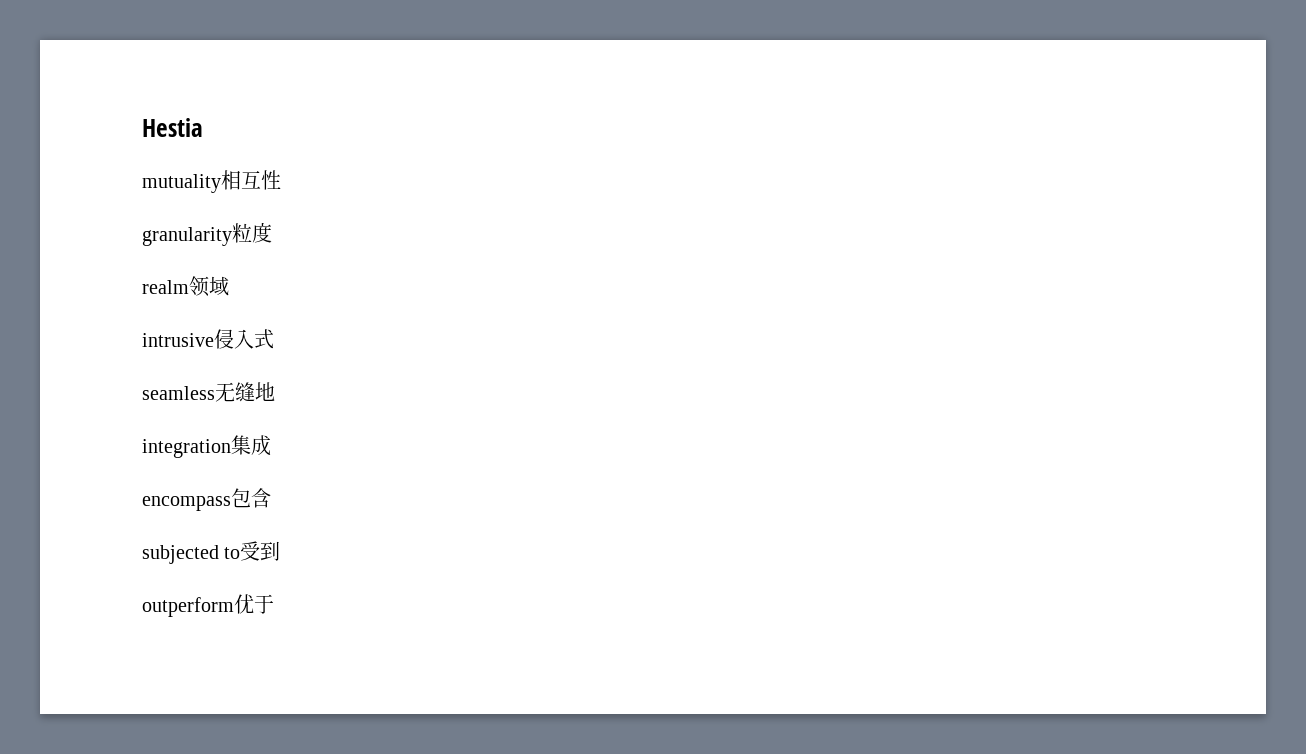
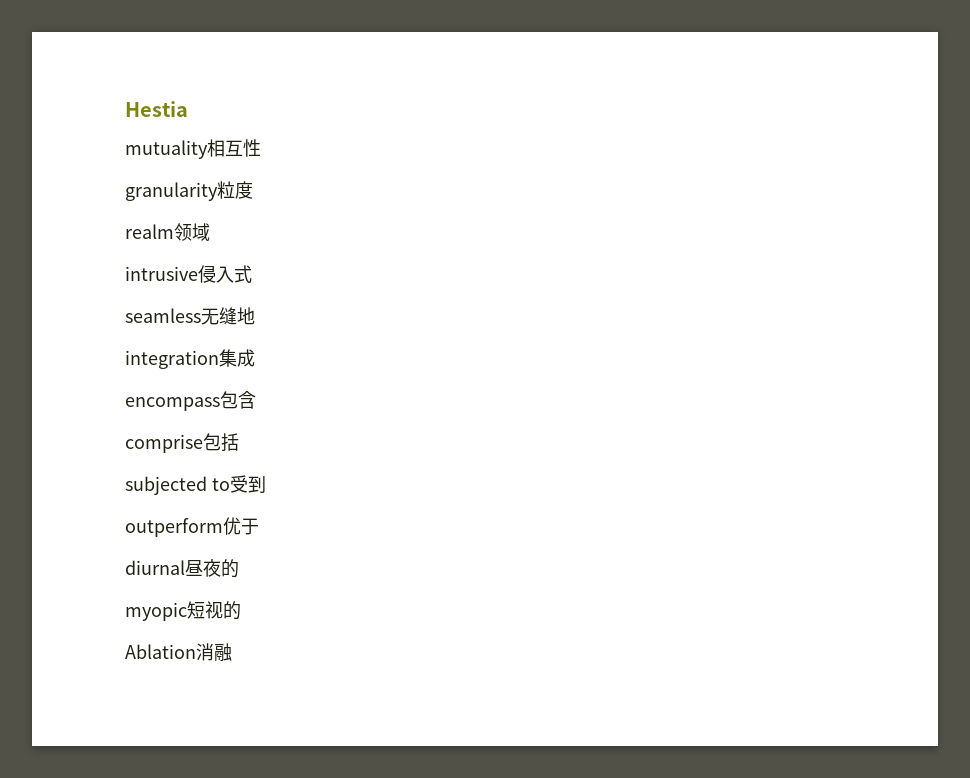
(271, 498) none -> [125,433,239,453] // comprise包括
(274, 604) none -> [125,559,239,578] [125,601,241,621] [125,643,232,661] // diurnal昼夜的 // myopic短视的 // Ablation消融

